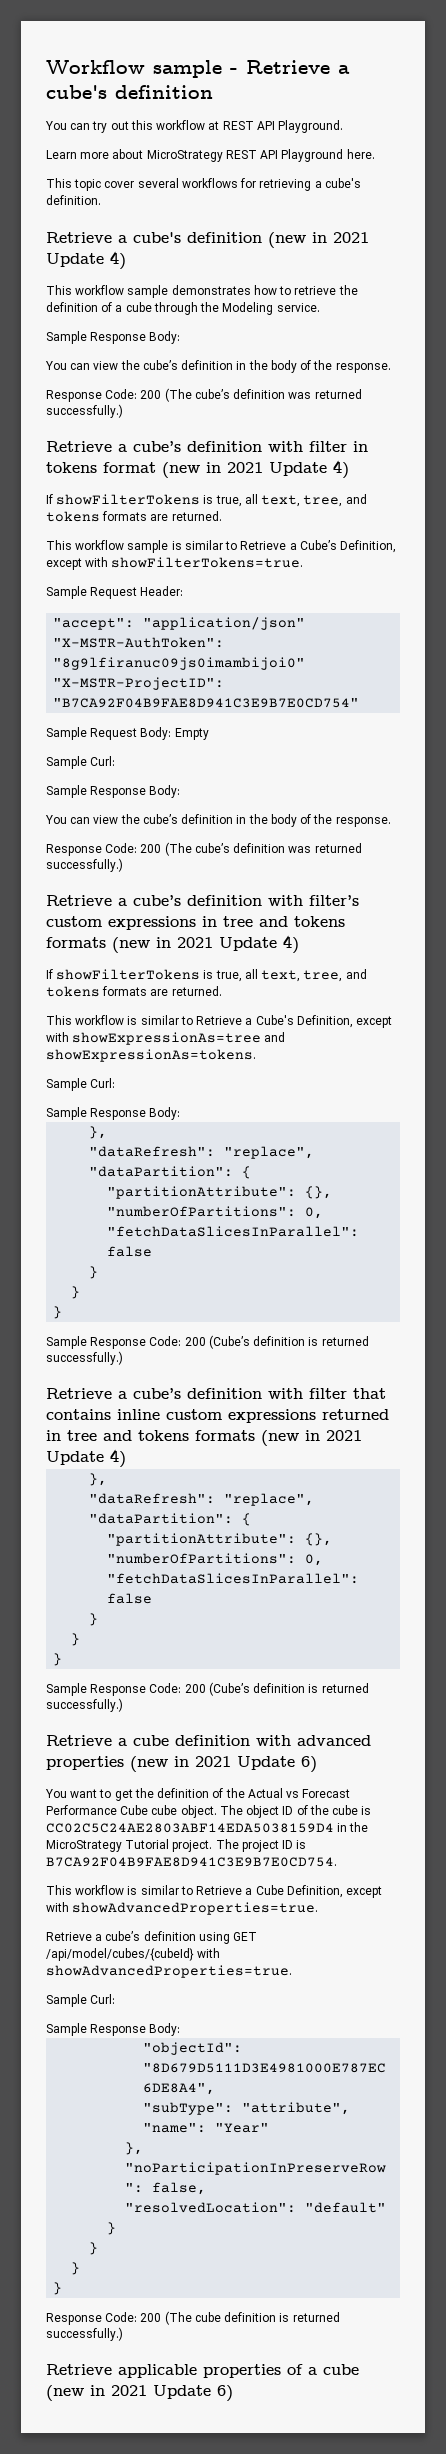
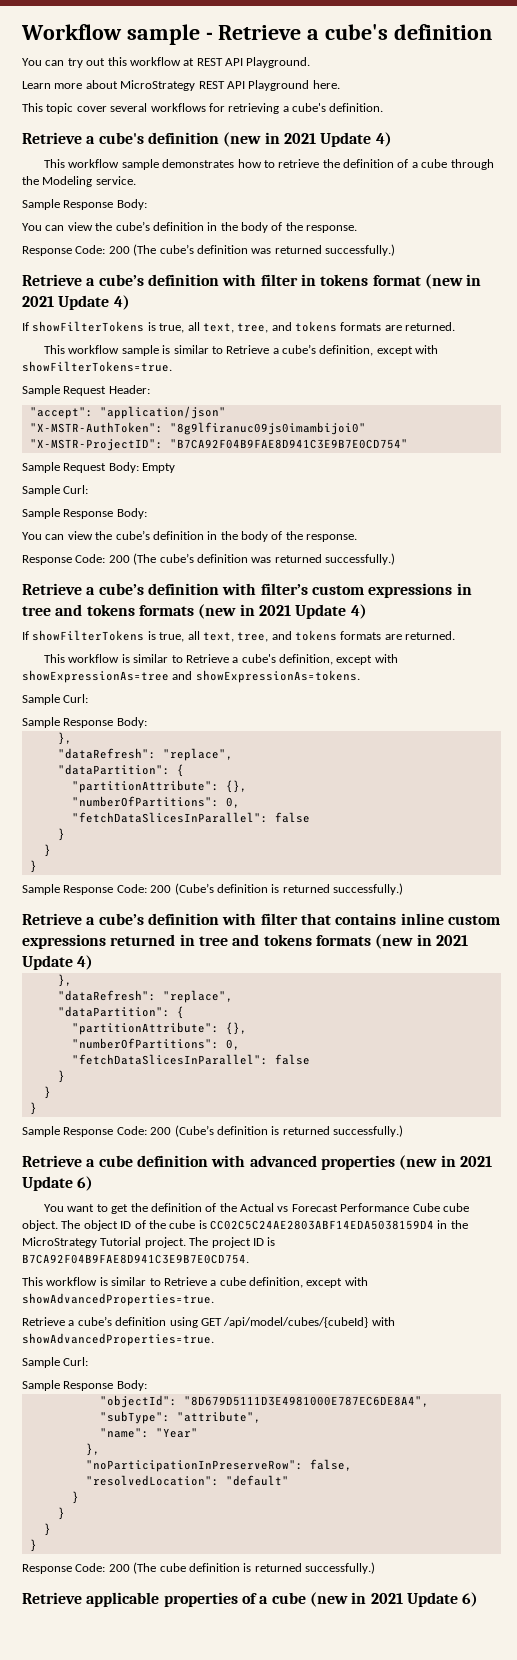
[299,540,397,553] Cube’s Definition, -> [282,344,374,356] cube’s definition,
[255,1015,353,1028] Cube's Definition, -> [241,654,334,665] cube's definition,
[255,1885,343,1898] Cube Definition, -> [219,1277,303,1288] cube definition,

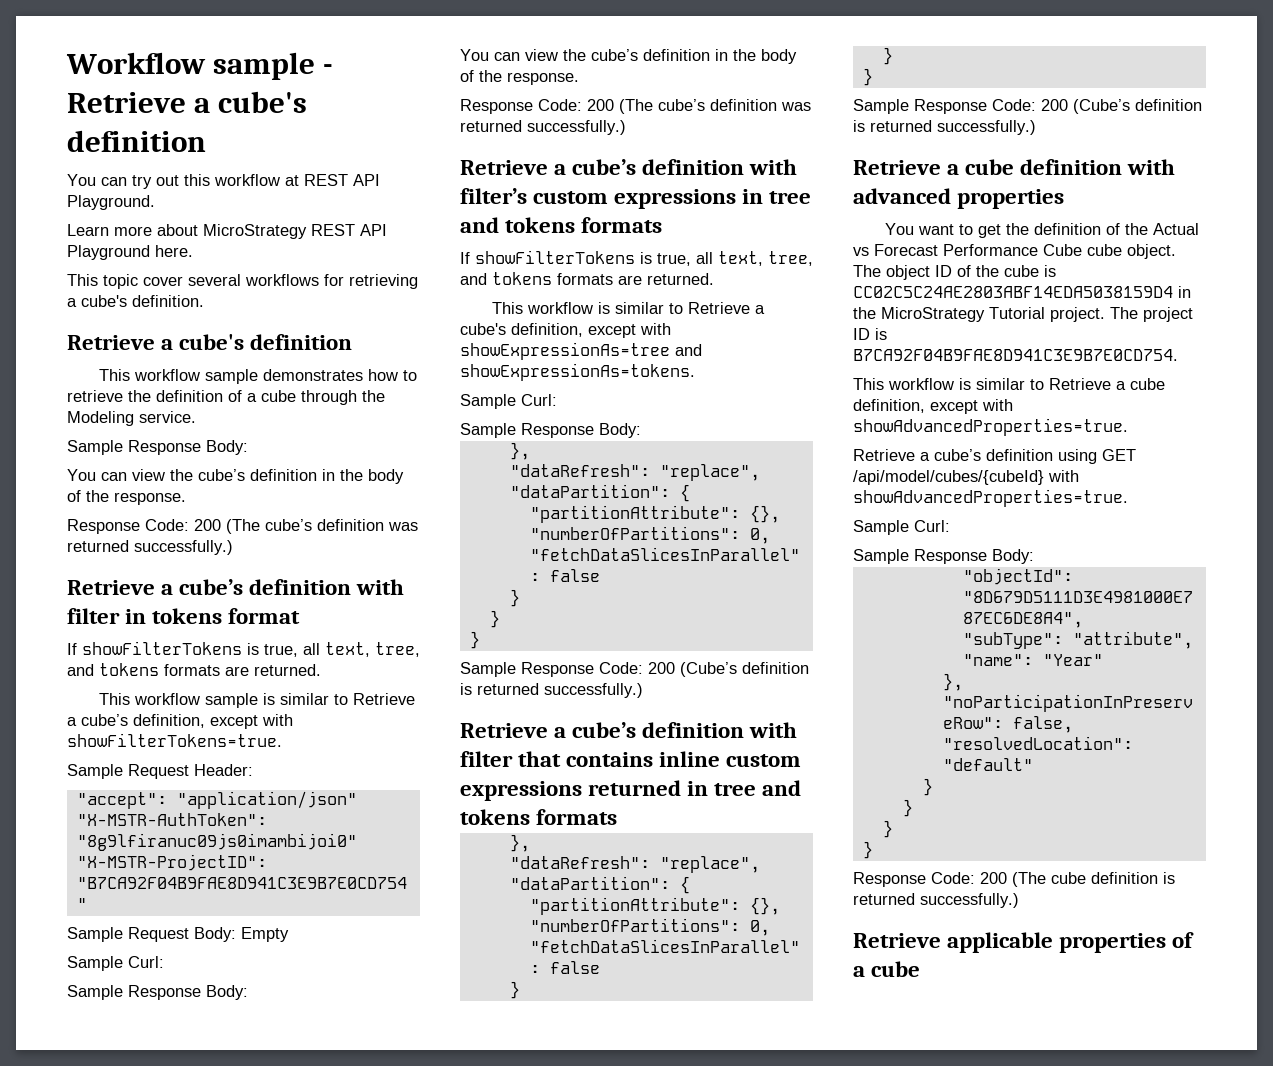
[223,132,392,147] (new in 2021 Update 4) -> (353, 342) none
[424,274,482,289] [22,295,130,310] (new in 2021 Update 4) -> (301, 616) none
[198,604,367,619] (new in 2021 Update 4) -> (663, 225) none
[375,934,468,949] [22,955,94,970] (new in 2021 Update 4) -> (618, 817) none
[399,1155,492,1170] [22,1176,94,1191] (new in 2021 Update 6) -> (1065, 199) none
[309,1592,479,1607] (new in 2021 Update 6) -> (921, 969) none

